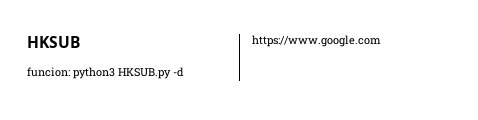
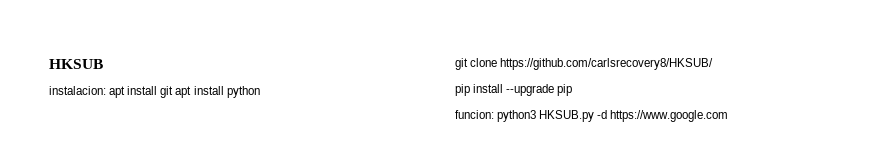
(80, 42) none -> [49,86,260,98] [455,58,714,70] [455,84,573,96] // instalacion: apt install git apt install python // git clone https://github.com/carlsrecovery8/HKSUB/ // pip install --upgrade pip

